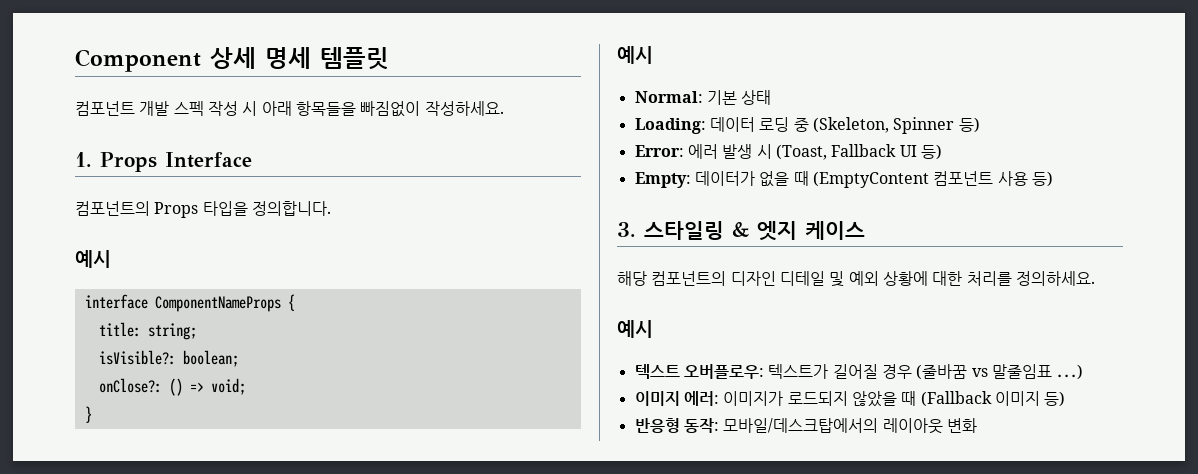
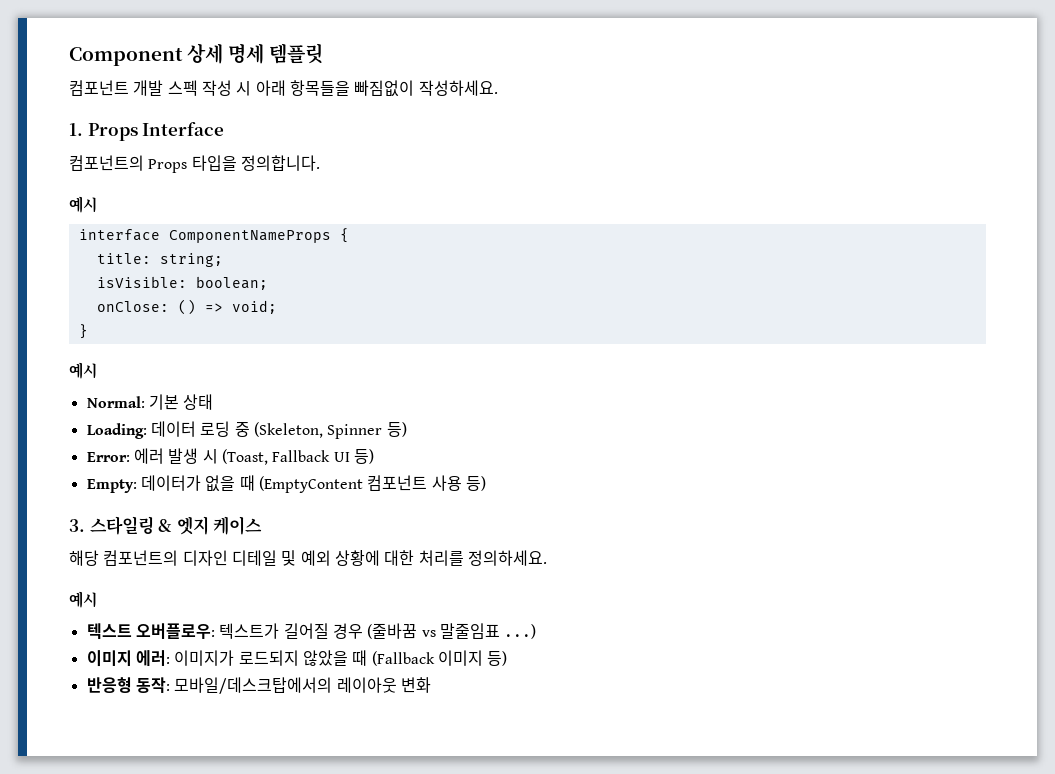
[98,350,176,365] isVisible?: -> [96,276,187,288] isVisible:
[98,378,162,393] onClose?: -> [96,301,169,312] onClose:

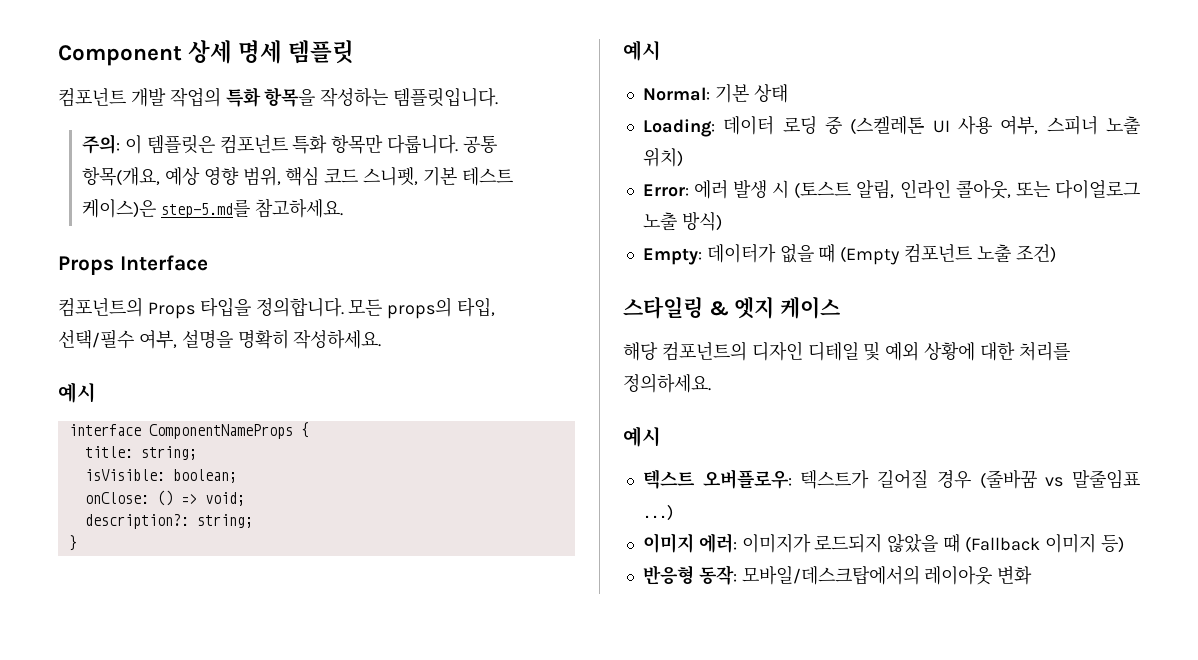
[167,80,498,97] [69,123,83,136] 스펙 작성 시 아래 항목들을 빠짐없이 작성하세요. // 1. -> [169,87,499,107] [81,134,497,154] [81,167,513,186] [81,198,343,218] 작업의 특화 항목을 작성하는 템플릿입니다. // 주의: 이 템플릿은 컴포넌트 특화 항목만 다룹니다. 공통 항목(개요, 예상 영향 범위, 핵심 코드 스니펫, 기본 테스트 케이스)은 step-5.md를 참고하세요. //
(320, 163) none -> [348,297,496,319] [58,329,382,349] 모든 props의 타입, 선택/필수 여부, 설명을 명확히 작성하세요.
(277, 307) none -> [84,514,253,529] // description?: string;
[253,422,407,439] [86,448,374,465] (Skeleton, Spinner 등) // Error: 에러 발생 시 (Toast, Fallback UI 등) -> [850,115,1140,135] [642,148,683,167] [642,179,1140,199] [642,211,722,231] (스켈레톤 UI 사용 여부, 스피너 노출 위치) // Error: 에러 발생 시 (토스트 알림, 인라인 콜아웃, 또는 다이얼로그 노출 방식)
[258,475,486,493] [69,519,85,532] (EmptyContent 컴포넌트 사용 등) // 3. -> [840,244,1056,265] (Empty 컴포넌트 노출 조건) //

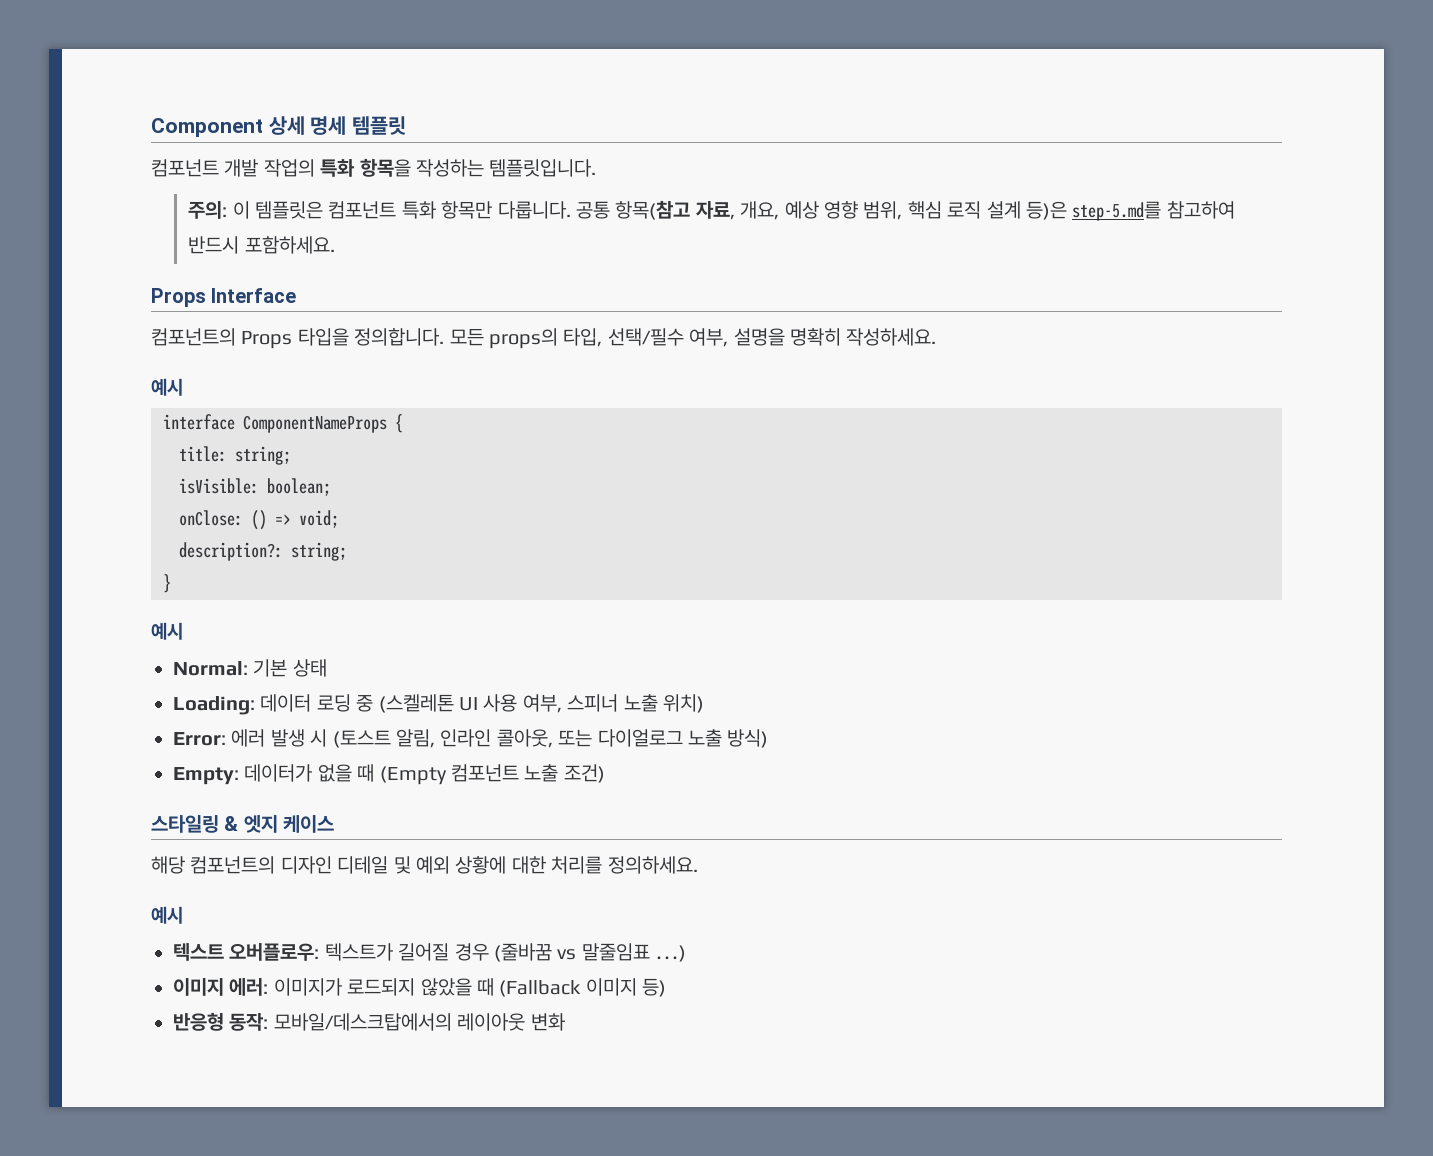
[81,167,160,186] 항목(개요, -> [615,200,780,220] 항목(참고 자료, 개요,
[324,167,513,186] [81,198,343,218] 코드 스니펫, 기본 테스트 케이스)은 step-5.md를 참고하세요. -> [947,201,1235,221] [188,236,335,254] 로직 설계 등)은 step-5.md를 참고하여 반드시 포함하세요.

